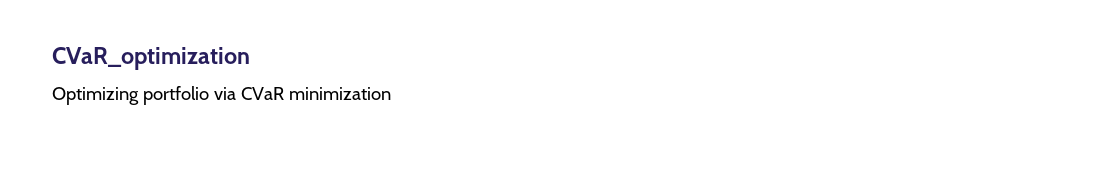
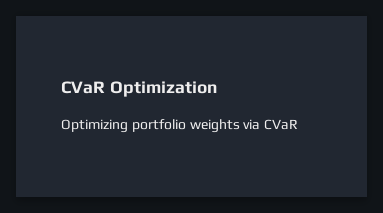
[52,47,250,70] CVaR_optimization -> [61,81,217,97] CVaR Optimization
(209, 95) none -> [189,119,240,133] weights
[288,87,391,100] minimization -> (299, 124) none

